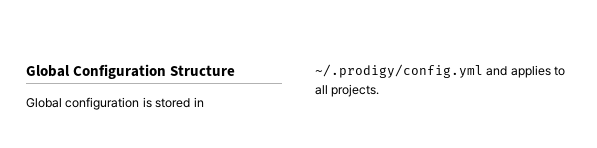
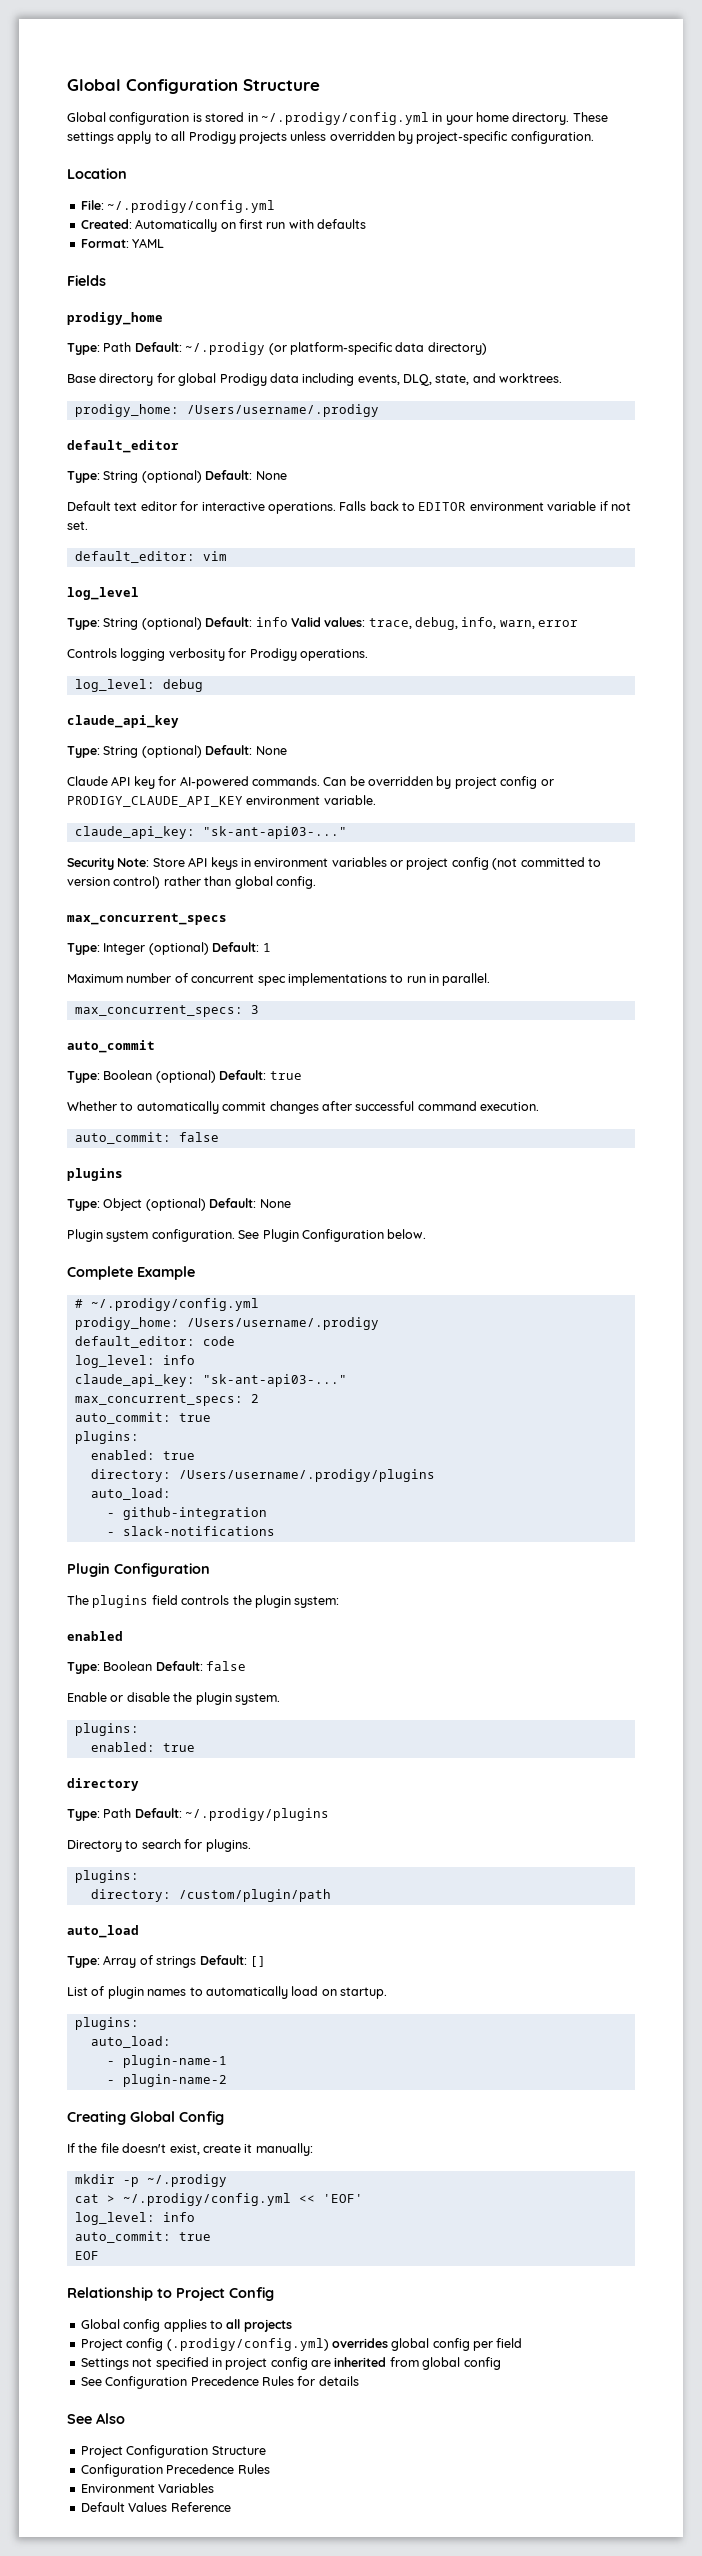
[486,65,566,78] [315,84,380,97] and applies to all projects. -> [432,112,608,125] [67,131,594,144] [67,168,127,179] [80,200,276,213] [80,219,366,232] [80,238,165,248] [67,275,106,286] [67,312,163,325] [67,342,487,355] [67,373,563,386] [74,404,379,417] [67,440,179,453] [67,470,287,483] [67,501,631,514] [67,521,88,530] [74,551,227,563] [67,587,139,600] [67,617,579,630] [67,648,368,661] [74,679,203,692] [67,715,179,728] [67,745,287,758] [67,776,554,789] [67,795,376,807] [74,826,347,839] [67,857,601,870] [67,876,316,889] [67,913,227,925] [67,942,271,955] [67,973,491,986] [74,1005,259,1017] [67,1040,155,1053] [67,1070,302,1083] [67,1101,539,1114] [74,1132,219,1144] [67,1168,123,1181] [67,1198,291,1211] [67,1229,427,1242] [67,1266,195,1280] [74,1298,259,1311] [74,1317,379,1330] [74,1336,235,1348] [74,1355,195,1368] [74,1374,347,1387] [74,1394,259,1406] [74,1412,211,1424] [74,1431,139,1444] [90,1450,195,1460] [90,1469,435,1482] [90,1488,171,1500] [106,1507,267,1520] [106,1526,275,1536] [67,1563,210,1577] [67,1595,340,1608] [67,1631,123,1641] [67,1661,247,1674] [67,1692,280,1705] [74,1723,139,1736] [90,1742,195,1752] [67,1778,139,1791] [67,1808,330,1821] [67,1839,251,1852] [74,1870,139,1883] [90,1889,331,1902] [67,1925,139,1938] [67,1955,266,1968] [67,1986,387,1999] [74,2017,139,2030] [90,2036,171,2048] [106,2055,227,2068] [106,2074,227,2087] [67,2111,224,2125] [67,2143,313,2156] [74,2174,227,2187] [74,2193,363,2206] [74,2212,195,2225] [74,2231,211,2243] [74,2251,99,2260] [67,2287,274,2301] [80,2319,292,2332] [80,2338,523,2351] [80,2357,501,2370] [80,2376,359,2389] [67,2413,125,2424] [80,2445,266,2458] [80,2464,270,2477] [80,2483,215,2493] [80,2502,231,2512] in your home directory. These settings apply to all Prodigy projects unless overridden by project-specific configuration. // Location // File: ~/.prodigy/config.yml // Created: Automatically on first run with defaults // Format: YAML // Fields // prodigy_home // Type: Path Default: ~/.prodigy (or platform-specific data directory) // Base directory for global Prodigy data including events, DLQ, state, and worktrees. // prodigy_home: /Users/username/.prodigy // default_editor // Type: String (optional) Default: None // Default text editor for interactive operations. Falls back to EDITOR environment variable if not set. // default_editor: vim // log_level // Type: String (optional) Default: info Valid values: trace, debug, info, warn, error // Controls logging verbosity for Prodigy operations. // log_level: debug // claude_api_key // Type: String (optional) Default: None // Claude API key for AI-powered commands. Can be overridden by project config or PRODIGY_CLAUDE_API_KEY environment variable. // claude_api_key: "sk-ant-api03-..." // Security Note: Store API keys in environment variables or project config (not committed to version control) rather than global config. // max_concurrent_specs // Type: Integer (optional) Default: 1 // Maximum number of concurrent spec implementations to run in parallel. // max_concurrent_specs: 3 // auto_commit // Type: Boolean (optional) Default: true // Whether to automatically commit changes after successful command execution. // auto_commit: false // plugins // Type: Object (optional) Default: None // Plugin system configuration. See Plugin Configuration below. // Complete Example // # ~/.prodigy/config.yml // prodigy_home: /Users/username/.prodigy // default_editor: code // log_level: info // claude_api_key: "sk-ant-api03-..." // max_concurrent_specs: 2 // auto_commit: true // plugins: // enabled: true // directory: /Users/username/.prodigy/plugins // auto_load: // - github-integration // - slack-notifications // Plugin Configuration // The plugins field controls the plugin system: // enabled // Type: Boolean Default: false // Enable or disable the plugin system. // plugins: // enabled: true // directory // Type: Path Default: ~/.prodigy/plugins // Directory to search for plugins. // plugins: // directory: /custom/plugin/path // auto_load // Type: Array of strings Default: [] // List of plugin names to automatically load on startup. // plugins: // auto_load: // - plugin-name-1 // - plugin-name-2 // Creating Global Config // If the file doesn't exist, create it manually: // mkdir -p ~/.prodigy // cat > ~/.prodigy/config.yml << 'EOF' // log_level: info // auto_commit: true // EOF // Relationship to Project Config // Global config applies to all projects // Project config (.prodigy/config.yml) overrides global config per field // Settings not specified in project config are inherited from global config // See Configuration Precedence Rules for details // See Also // Project Configuration Structure // Configuration Precedence Rules // Environment Variables // Default Values Reference

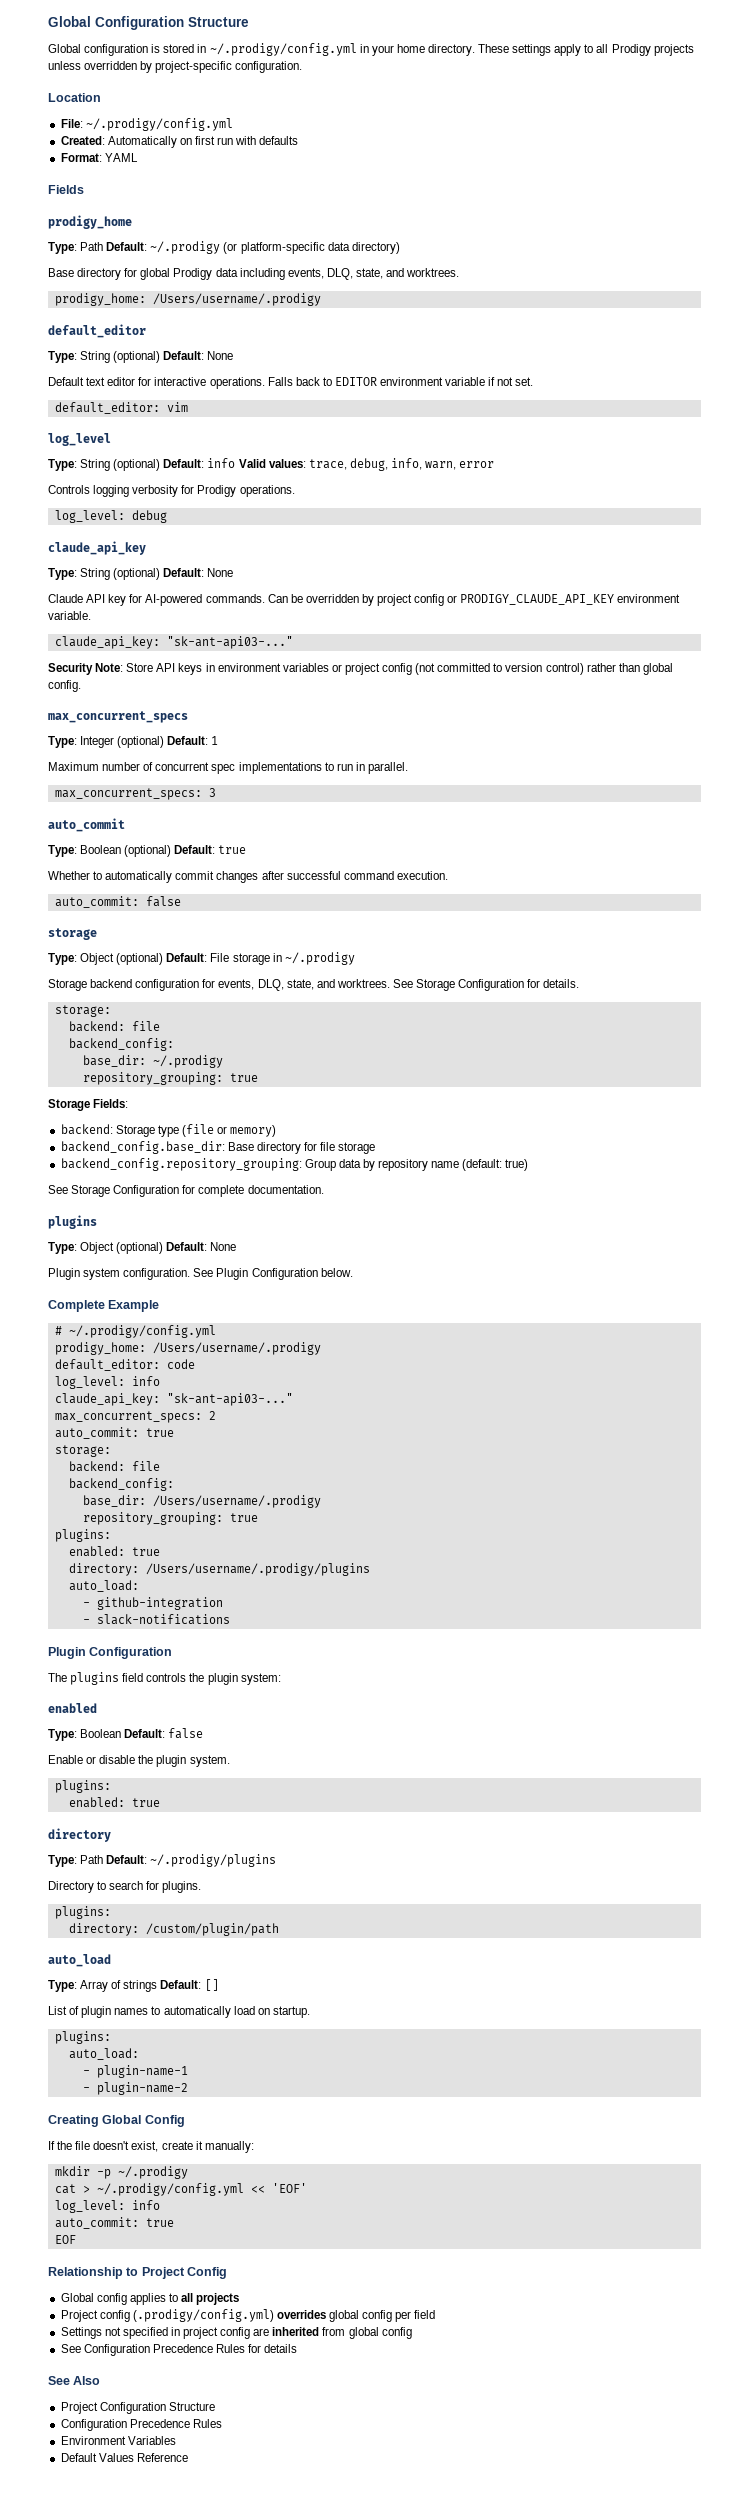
(219, 1137) none -> [48,928,97,940] [48,952,355,965] [48,979,580,991] [54,1005,111,1017] [68,1021,160,1032] [68,1038,174,1051] [82,1055,223,1068] [82,1072,258,1085] [48,1099,129,1111] [60,1124,277,1137] [60,1141,376,1154] [60,1158,529,1171] [48,1185,324,1197] // storage // Type: Object (optional) Default: File storage in ~/.prodigy // Storage backend configuration for events, DLQ, state, and worktrees. See Storage Configuration for details. // storage: // backend: file // backend_config: // base_dir: ~/.prodigy // repository_grouping: true // Storage Fields: // backend: Storage type (file or memory) // backend_config.base_dir: Base directory for file storage // backend_config.repository_grouping: Group data by repository name (default: true) // See Storage Configuration for complete documentation.
(211, 1417) none -> [54,1445,111,1457] [68,1461,160,1472] [68,1478,174,1491] [82,1495,321,1508] [82,1512,258,1525] // storage: // backend: file // backend_config: // base_dir: /Users/username/.prodigy // repository_grouping: true

